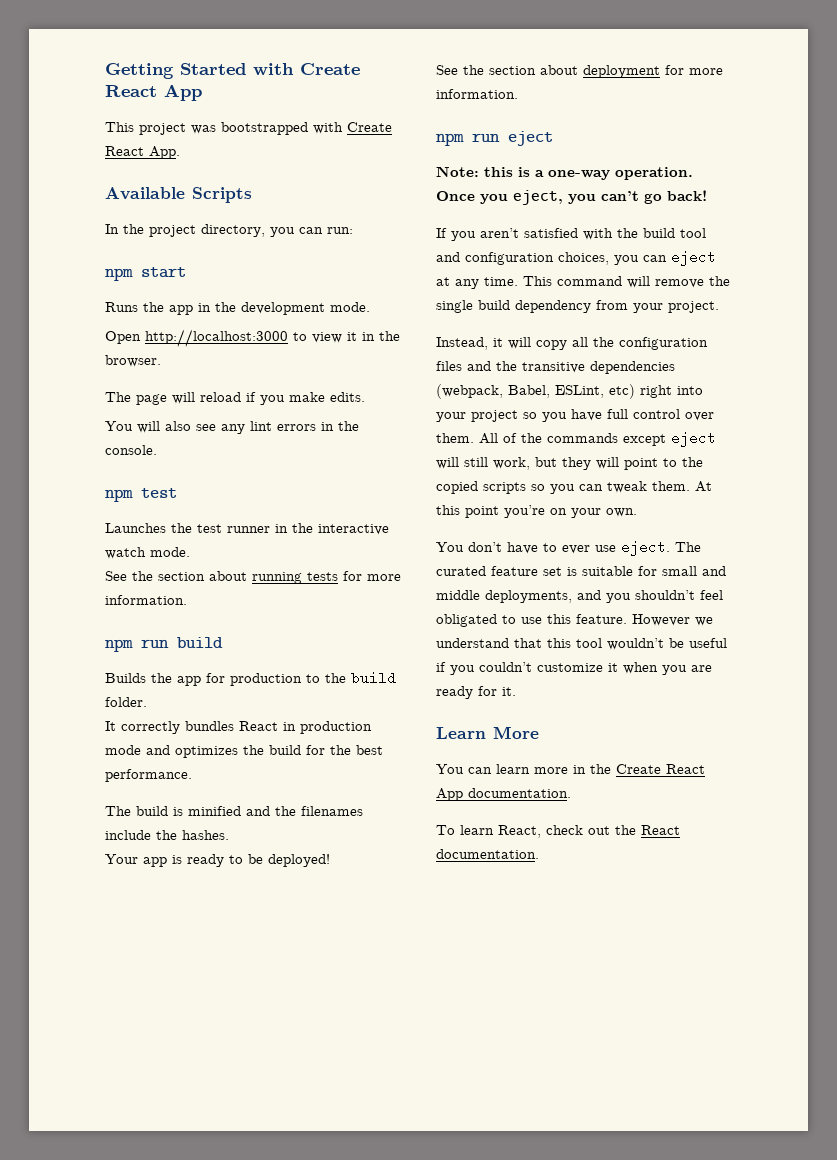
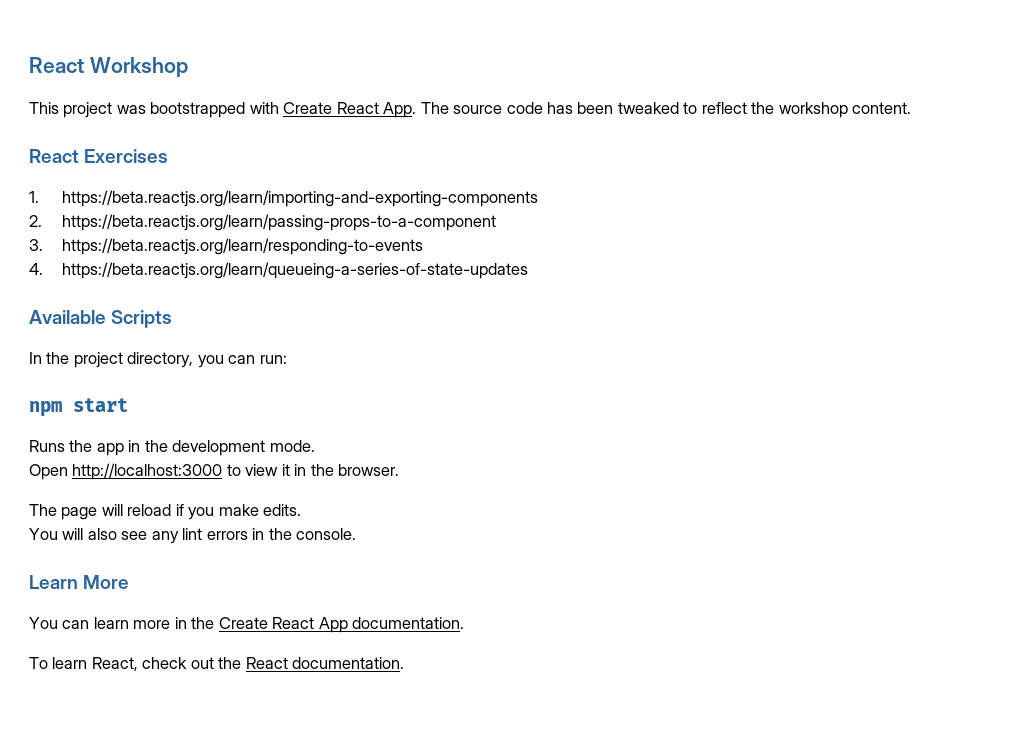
[105,63,360,79] [105,84,202,101] Getting Started with Create React App -> [29,57,188,78] React Workshop
(180, 152) none -> [420,102,912,118] [29,149,169,163] [29,190,538,207] [29,214,496,231] [29,238,423,255] [29,262,528,279] The source code has been tweaked to reflect the workshop content. // React Exercises // 1. https://beta.reactjs.org/learn/importing-and-exporting-components // 2. https://beta.reactjs.org/learn/passing-props-to-a-component // 3. https://beta.reactjs.org/learn/responding-to-events // 4. https://beta.reactjs.org/learn/queueing-a-series-of-state-updates
[105,488,177,502] [105,523,389,535] [105,547,190,559] [105,571,401,584] [105,595,187,605] [105,637,223,652] [105,671,396,686] [105,697,147,707] [105,721,372,734] [105,745,383,758] [105,769,192,782] [105,806,363,816] [105,830,229,840] [105,854,330,867] [436,65,723,78] [436,89,518,99] [436,131,553,146] [436,166,693,180] [436,190,707,205] [436,228,706,241] [436,250,716,266] [436,276,730,289] [436,300,719,313] [436,337,708,350] [436,361,675,374] [436,384,703,399] [436,409,714,422] [436,431,716,447] [436,457,703,470] [436,481,712,494] [436,505,637,518] [436,540,701,556] [436,566,726,576] [436,590,723,603] [436,614,713,627] [436,638,727,650] [436,662,712,675] [436,686,516,699] // npm test // Launches the test runner in the interactive watch mode. // See the section about running tests for more information. // npm run build // Builds the app for production to the build folder. // It correctly bundles React in production mode and optimizes the build for the best performance. // The build is minified and the filenames include the hashes. // Your app is ready to be deployed! // See the section about deployment for more information. // npm run eject // Note: this is a one-way operation. Once you eject, you can’t go back! // If you aren’t satisfied with the build tool and configuration choices, you can eject at any time. This command will remove the single build dependency from your project. // Instead, it will copy all the configuration files and the transitive dependencies (webpack, Babel, ESLint, etc) right into your project so you have full control over them. All of the commands except eject will still work, but they will point to the copied scripts so you can tweak them. At this point you’re on your own. // You don’t have to ever use eject. The curated feature set is suitable for small and middle deployments, and you shouldn’t feel obligated to use this feature. However we understand that this tool wouldn’t be useful if you couldn’t customize it when you are ready for it. -> (357, 534) none

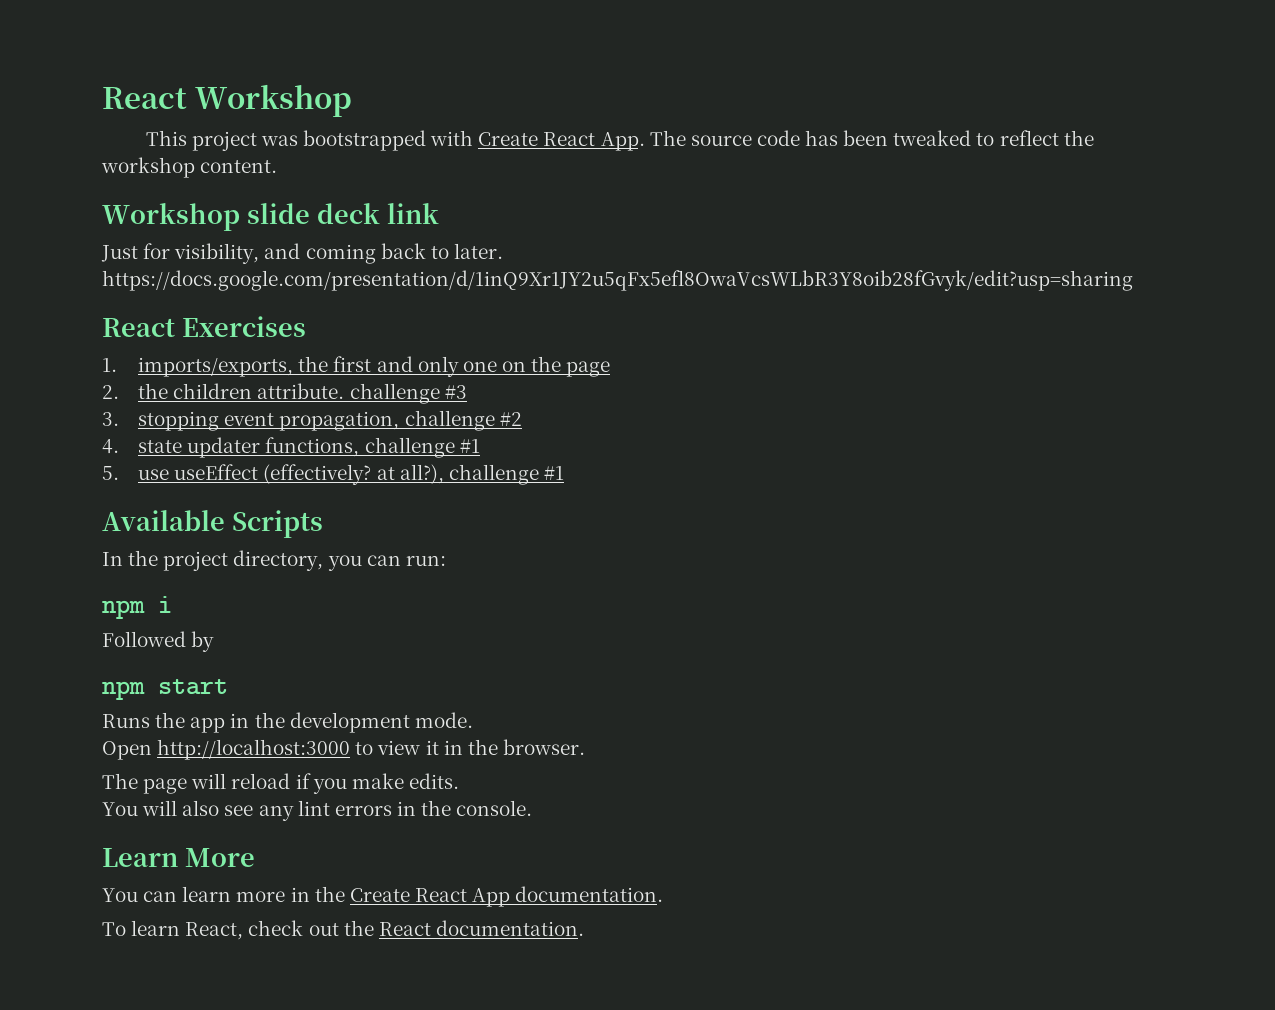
[29,149,169,163] [29,190,538,207] [29,214,496,231] [29,238,423,255] [29,262,528,279] React Exercises // 1. https://beta.reactjs.org/learn/importing-and-exporting-components // 2. https://beta.reactjs.org/learn/passing-props-to-a-component // 3. https://beta.reactjs.org/learn/responding-to-events // 4. https://beta.reactjs.org/learn/queueing-a-series-of-state-updates -> [102,203,439,231] [101,243,503,264] [102,270,1133,291] [102,316,306,337] [102,356,611,377] [102,383,467,404] [102,410,522,431] [102,437,480,458] [102,464,565,485] Workshop slide deck link // Just for visibility, and coming back to later. https://docs.google.com/presentation/d/1inQ9Xr1JY2u5qFx5efl8OwaVcsWLbR3Y8oib28fGvyk/edit?usp=sharing // React Exercises // 1. imports/exports, the first and only one on the page // 2. the children attribute. challenge #3 // 3. stopping event propagation, challenge #2 // 4. state updater functions, challenge #1 // 5. use useEffect (effectively? at all?), challenge #1
(287, 359) none -> [102,596,172,619] [102,631,215,652] // npm i // Followed by

